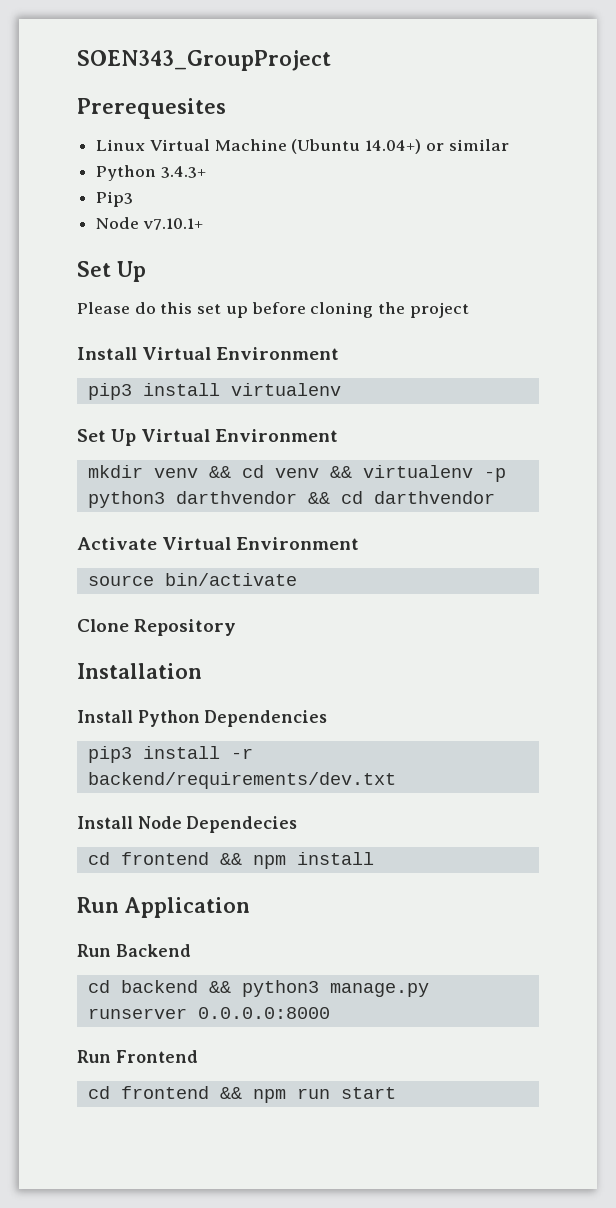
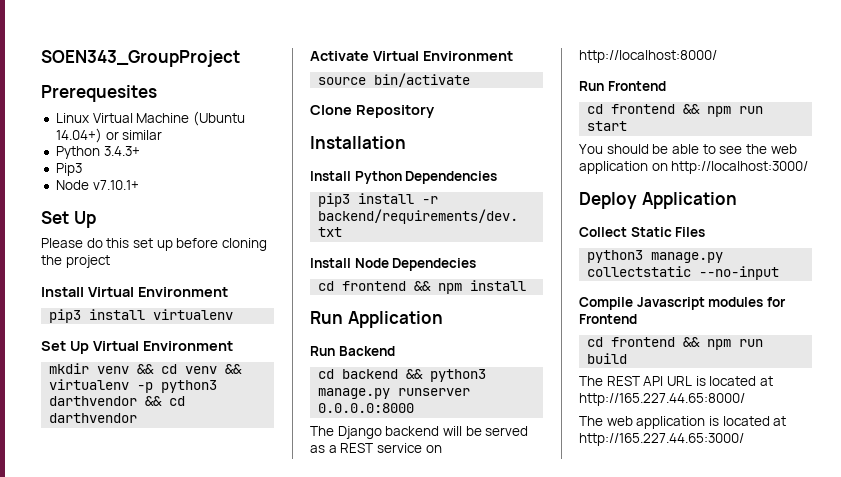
(330, 1013) none -> [310,426,529,439] [310,443,442,453] [579,50,717,63] // The Django backend will be served as a REST service on http://localhost:8000/
(396, 1093) none -> [579,144,797,154] [579,161,809,174] [579,192,737,209] [579,227,706,237] [587,250,724,263] [587,266,780,280] [579,297,786,310] [579,314,637,324] [587,337,764,350] [587,353,628,364] [579,376,773,386] [579,393,745,406] [579,416,787,429] [579,433,744,446] // You should be able to see the web application on http://localhost:3000/ // Deploy Application // Collect Static Files // python3 manage.py collectstatic --no-input // Compile Javascript modules for Frontend // cd frontend && npm run build // The REST API URL is located at http://165.227.44.65:8000/ // The web application is located at http://165.227.44.65:3000/

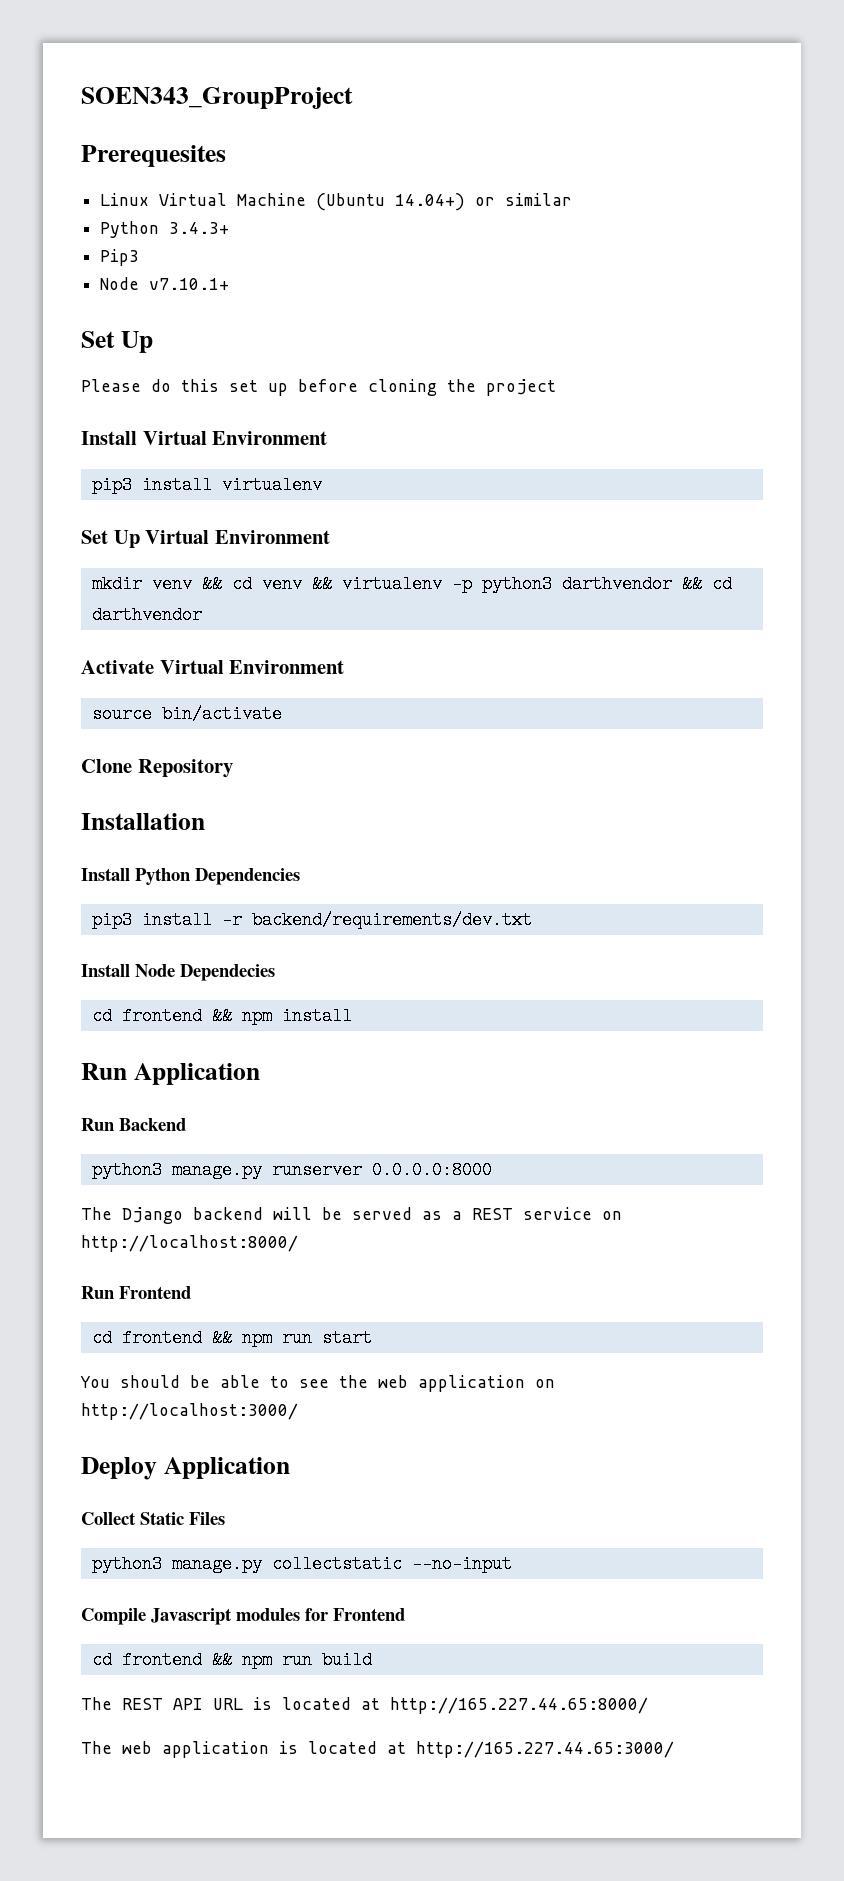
[318,369,424,379] cd backend && -> (186, 1124) none

